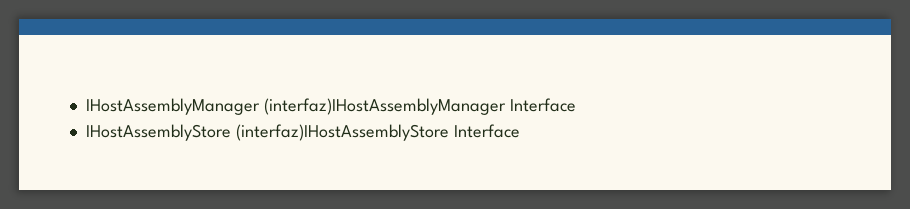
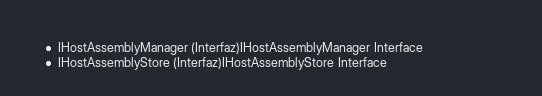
[263,98,506,115] (interfaz)IHostAssemblyManager -> [191,42,371,55] (Interfaz)IHostAssemblyManager
[235,124,449,141] (interfaz)IHostAssemblyStore -> [173,57,335,70] (Interfaz)IHostAssemblyStore

